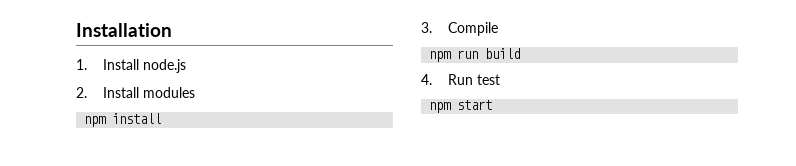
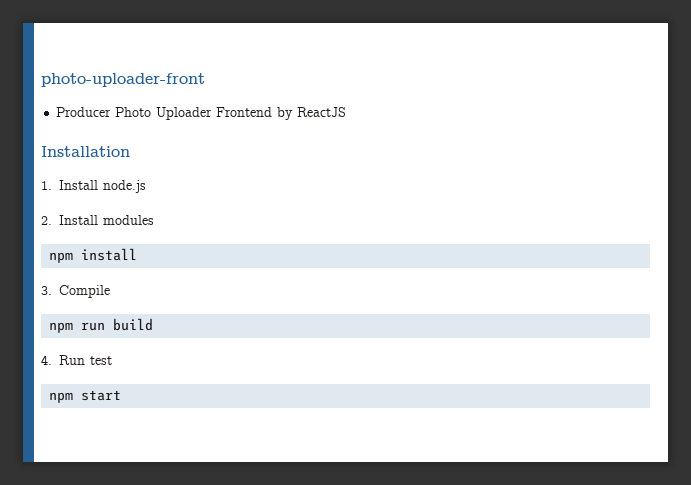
(76, 30) none -> [41,73,205,87] [56,107,347,120] photo-uploader-front // Producer Photo Uploader Frontend by ReactJS //

